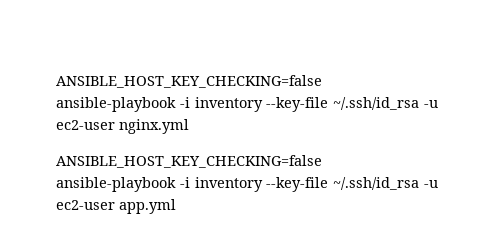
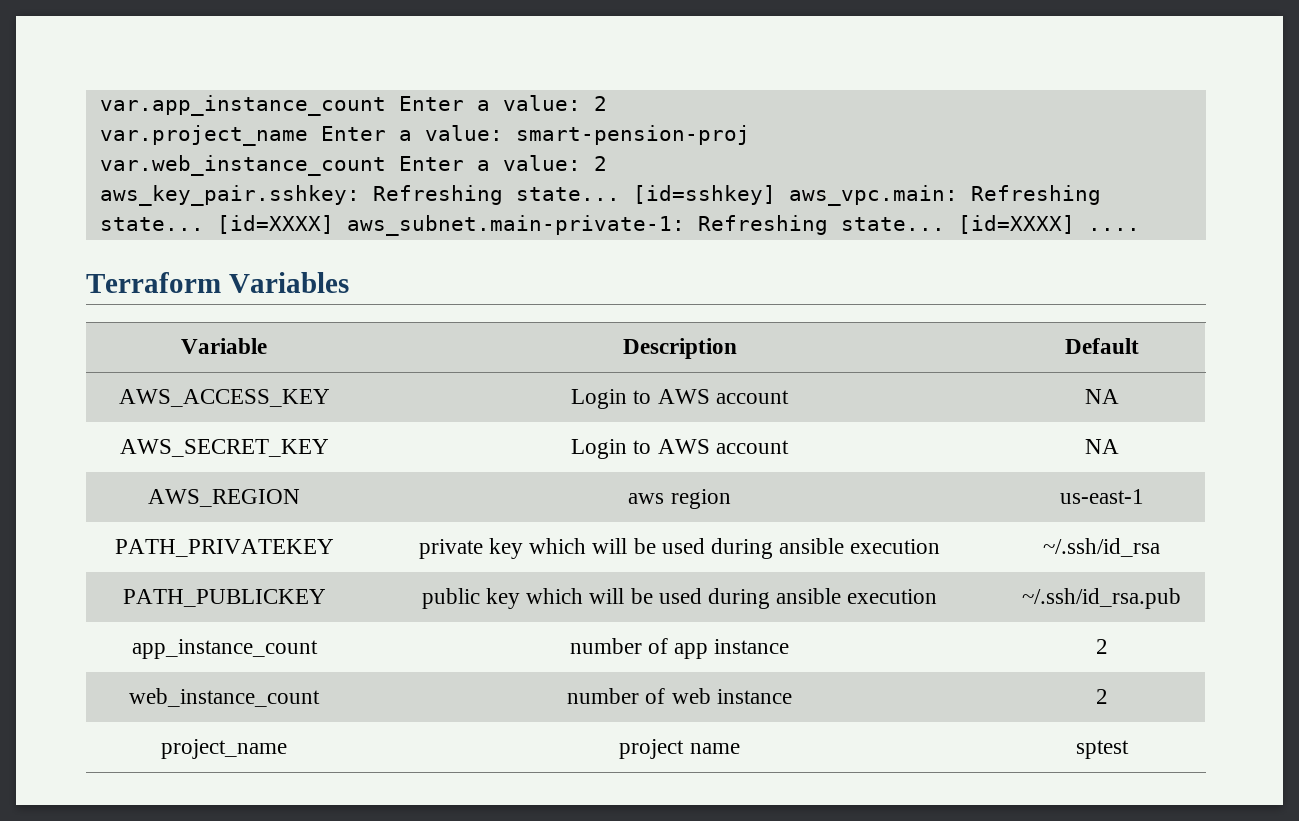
[56,75,322,88] [56,97,439,112] [56,119,189,134] [56,155,322,168] [56,177,439,192] [56,199,176,214] ANSIBLE_HOST_KEY_CHECKING=false ansible-playbook -i inventory --key-file ~/.ssh/id_rsa -u ec2-user nginx.yml // ANSIBLE_HOST_KEY_CHECKING=false ansible-playbook -i inventory --key-file ~/.ssh/id_rsa -u ec2-user app.yml -> [99,95,607,116] [99,125,750,146] [99,155,607,176] [99,185,1101,206] [99,215,1140,236] [86,272,349,293] [181,338,267,354] [622,338,737,359] [1064,338,1139,354] [118,389,330,407] [571,389,789,409] [1084,389,1119,404] [119,439,329,457] [571,439,789,459] [1084,439,1119,454] [148,489,300,507] [628,489,731,509] [1059,489,1144,504] [114,539,334,557] [418,538,941,559] [1043,538,1160,557] [122,589,326,607] [421,588,938,609] [1022,588,1181,609] [131,639,318,659] [569,638,790,659] [1095,639,1108,654] [129,688,320,707] [567,688,792,704] [1095,689,1108,704] [161,739,287,759] [619,739,740,759] [1075,740,1129,759] var.app_instance_count Enter a value: 2 // var.project_name Enter a value: smart-pension-proj // var.web_instance_count Enter a value: 2 // aws_key_pair.sshkey: Refreshing state... [id=sshkey] aws_vpc.main: Refreshing state... [id=XXXX] aws_subnet.main-private-1: Refreshing state... [id=XXXX] .... // Terraform Variables // Variable | Description | Default // AWS_ACCESS_KEY | Login to AWS account | NA // AWS_SECRET_KEY | Login to AWS account | NA // AWS_REGION | aws region | us-east-1 // PATH_PRIVATEKEY | private key which will be used during ansible execution | ~/.ssh/id_rsa // PATH_PUBLICKEY | public key which will be used during ansible execution | ~/.ssh/id_rsa.pub // app_instance_count | number of app instance | 2 // web_instance_count | number of web instance | 2 // project_name | project name | sptest

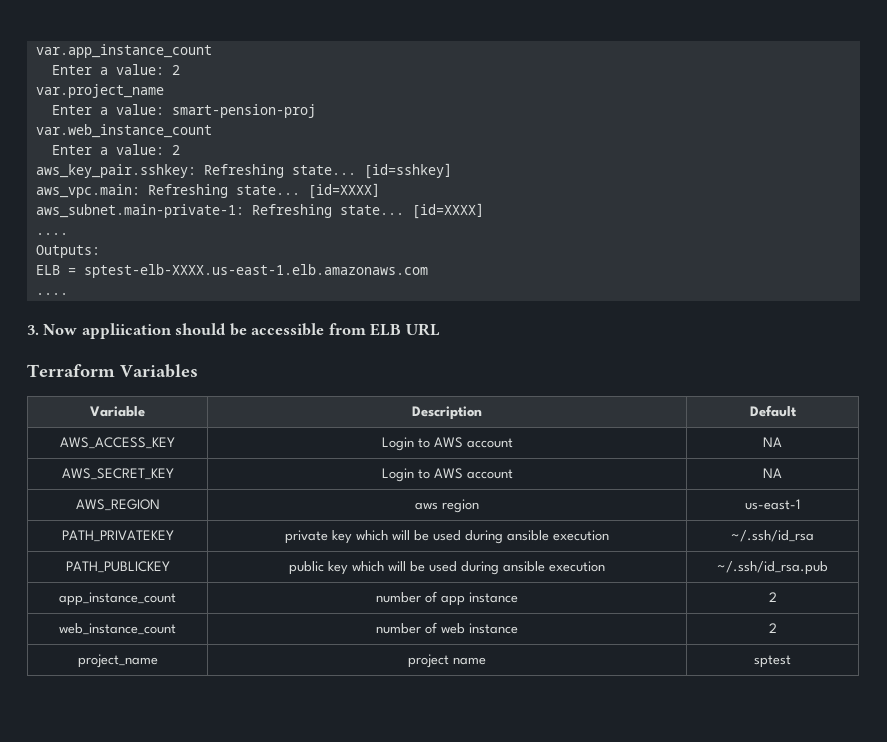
(386, 105) none -> (212, 51) //
(308, 135) none -> (164, 91) //
(386, 165) none -> (212, 131) //
(776, 195) none -> (452, 171) //
(334, 224) none -> (380, 191) //
[1087,228,1140,231] .... -> [35,233,68,235] [35,245,100,258] [35,264,428,278] [35,293,68,295] [27,323,440,339] // .... // Outputs: // ELB = sptest-elb-XXXX.us-east-1.elb.amazonaws.com // .... // 3. Now appliication should be accessible from ELB URL

